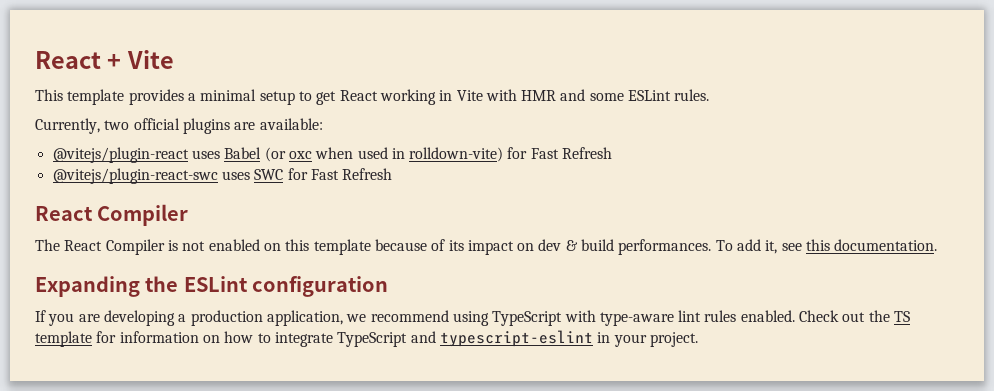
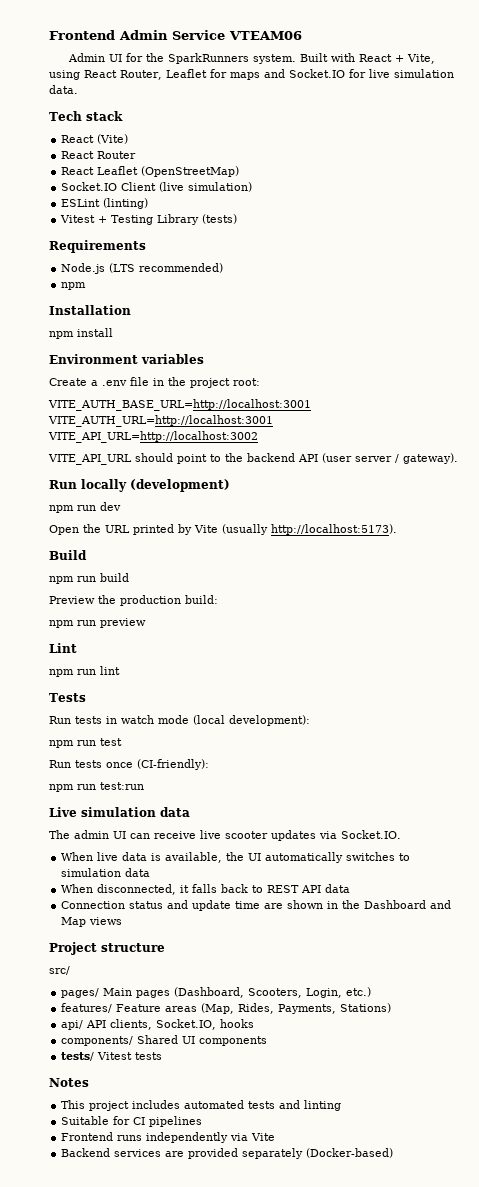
[35,50,174,69] [35,89,710,105] [35,118,323,134] [52,147,613,163] [52,168,393,184] [35,204,189,226] [35,239,938,255] [35,276,389,297] [35,310,911,326] [35,330,698,347] React + Vite // This template provides a minimal setup to get React working in Vite with HMR and some ESLint rules. // Currently, two official plugins are available: // @vitejs/plugin-react uses Babel (or oxc when used in rolldown-vite) for Fast Refresh // @vitejs/plugin-react-swc uses SWC for Fast Refresh // React Compiler // The React Compiler is not enabled on this template because of its impact on dev & build performances. To add it, see this documentation. // Expanding the ESLint configuration // If you are developing a production application, we recommend using TypeScript with type-aware lint rules enabled. Check out the TS template for information on how to integrate TypeScript and typescript-eslint in your project. -> [49,30,302,40] [67,53,435,64] [49,69,454,80] [49,85,78,94] [49,111,123,121] [61,134,129,144] [61,151,137,159] [61,166,240,177] [61,182,253,192] [61,198,149,209] [60,214,238,225] [49,240,146,253] [61,263,224,274] [61,282,87,290] [49,305,131,315] [49,328,113,339] [49,354,204,364] [49,377,260,388] [48,399,311,411] [48,415,273,427] [48,431,258,443] [48,453,458,465] [49,479,230,492] [49,502,121,513] [49,524,397,535] [49,550,87,560] [49,573,129,584] [49,595,218,606] [49,618,146,628] [49,643,77,653] [49,666,120,677] [49,693,86,702] [49,715,310,726] [49,738,122,748] [49,759,209,770] [49,782,144,792] [49,807,190,817] [49,830,401,841] [61,852,411,863] [61,868,151,877] [61,884,351,895] [61,900,452,911] [61,917,123,927] [49,942,165,955] [49,966,70,975] [61,987,372,998] [61,1003,392,1014] [61,1019,255,1030] [61,1035,268,1046] [61,1052,163,1061] [49,1078,89,1087] [61,1100,342,1111] [61,1116,203,1127] [61,1132,276,1143] [61,1148,394,1159] Frontend Admin Service VTEAM06 // Admin UI for the SparkRunners system. Built with React + Vite, using React Router, Leaflet for maps and Socket.IO for live simulation data. // Tech stack // React (Vite) // React Router // React Leaflet (OpenStreetMap) // Socket.IO Client (live simulation) // ESLint (linting) // Vitest + Testing Library (tests) // Requirements // Node.js (LTS recommended) // npm // Installation // npm install // Environment variables // Create a .env file in the project root: // VITE_AUTH_BASE_URL=http://localhost:3001 VITE_AUTH_URL=http://localhost:3001 VITE_API_URL=http://localhost:3002 // VITE_API_URL should point to the backend API (user server / gateway). // Run locally (development) // npm run dev // Open the URL printed by Vite (usually http://localhost:5173). // Build // npm run build // Preview the production build: // npm run preview // Lint // npm run lint // Tests // Run tests in watch mode (local development): // npm run test // Run tests once (CI-friendly): // npm run test:run // Live simulation data // The admin UI can receive live scooter updates via Socket.IO. // When live data is available, the UI automatically switches to simulation data // When disconnected, it falls back to REST API data // Connection status and update time are shown in the Dashboard and Map views // Project structure // src/ // pages/ Main pages (Dashboard, Scooters, Login, etc.) // features/ Feature areas (Map, Rides, Payments, Stations) // api/ API clients, Socket.IO, hooks // components/ Shared UI components // tests/ Vitest tests // Notes // This project includes automated tests and linting // Suitable for CI pipelines // Frontend runs independently via Vite // Backend services are provided separately (Docker-based)

